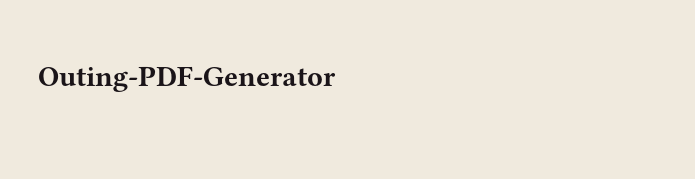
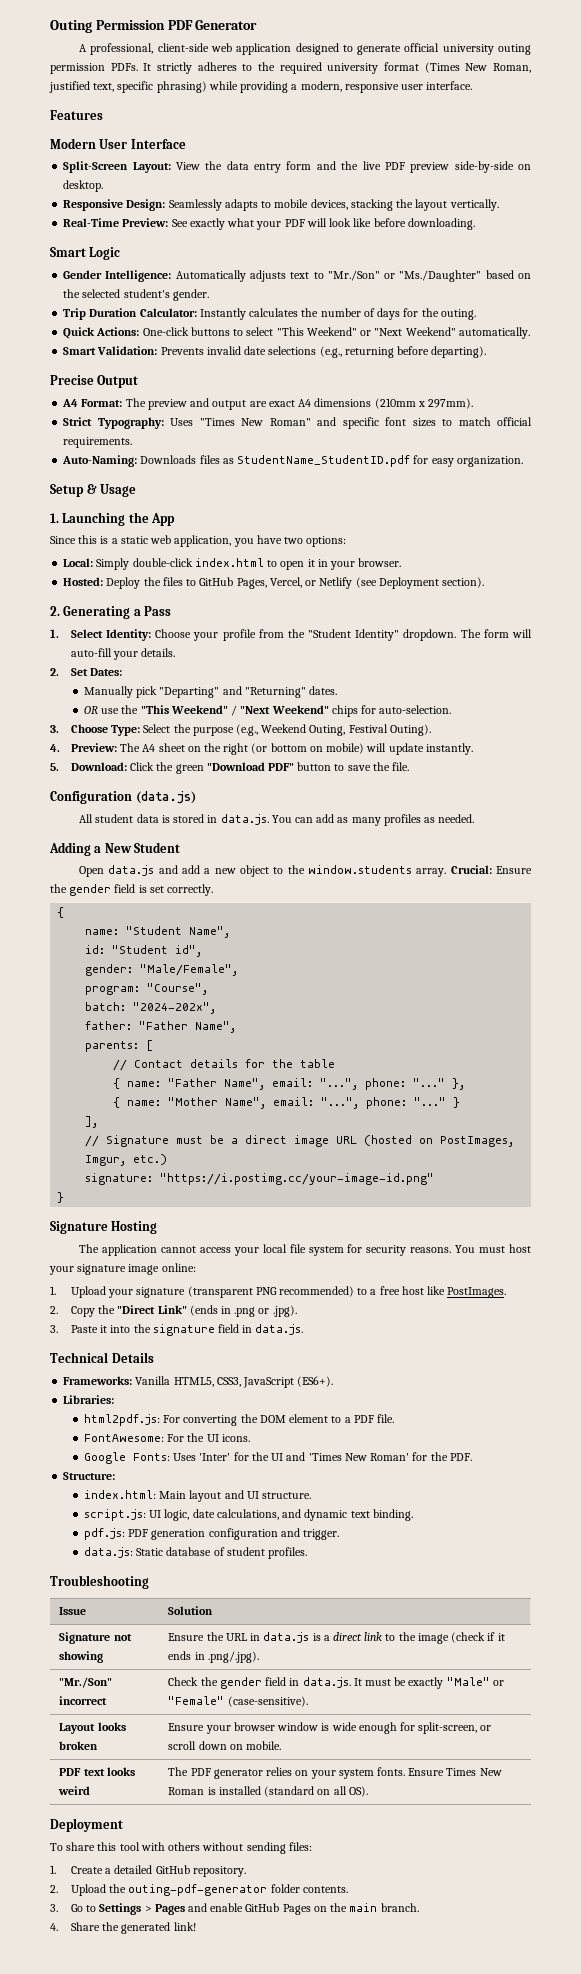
[38,66,336,92] Outing-PDF-Generator -> [50,20,258,33] [79,43,531,55] [50,62,531,74] [49,81,473,93] [50,110,103,120] [50,138,186,149] [63,161,532,173] [63,180,104,192] [63,199,499,211] [63,218,475,230] [50,247,121,260] [63,270,532,282] [63,289,209,301] [63,308,476,320] [63,327,530,339] [63,346,487,358] [50,375,139,388] [62,398,474,410] [63,417,533,429] [63,437,133,448] [62,455,523,467] [50,484,137,497] [50,512,176,526] [50,535,347,547] [63,558,402,570] [63,577,485,589] [50,606,172,619] [50,629,533,641] [70,648,176,660] [50,668,123,676] [83,686,338,698] [83,705,452,717] [50,724,431,736] [50,743,473,755] [50,762,410,774] [50,791,196,804] [79,814,475,826] [49,842,181,856] [79,865,532,877] [50,884,214,896] [57,907,65,918] [85,926,231,938] [85,945,203,957] [85,964,239,976] [85,983,209,995] [85,1002,217,1014] [85,1021,237,1033] [85,1040,154,1052] [113,1059,336,1071] [113,1078,466,1090] [113,1097,461,1109] [85,1116,99,1128] [85,1135,515,1147] [85,1154,168,1166] [85,1173,435,1185] [57,1192,65,1203] [50,1221,158,1234] [79,1244,532,1256] [49,1263,196,1275] [50,1286,507,1298] [50,1305,297,1317] [50,1324,304,1336] [50,1352,154,1363] [63,1376,334,1388] [63,1395,115,1404] [83,1414,395,1426] [83,1433,250,1442] [83,1452,472,1464] [63,1472,116,1480] [83,1490,312,1502] [83,1509,413,1521] [83,1528,340,1540] [83,1547,308,1559] [50,1575,149,1589] [59,1607,87,1615] [168,1606,214,1615] [59,1632,132,1644] [59,1651,104,1663] [168,1632,505,1644] [168,1651,259,1663] [59,1677,113,1688] [59,1696,108,1705] [168,1677,504,1689] [168,1696,308,1707] [59,1722,126,1734] [59,1741,99,1750] [168,1722,492,1734] [168,1741,282,1750] [59,1767,135,1776] [58,1786,91,1795] [168,1767,502,1779] [168,1786,368,1797] [50,1818,123,1832] [50,1842,312,1854] [50,1865,246,1877] [50,1884,348,1896] [50,1903,419,1915] [50,1922,196,1934] Outing Permission PDF Generator // A professional, client-side web application designed to generate official university outing permission PDFs. It strictly adheres to the required university format (Times New Roman, justified text, specific phrasing) while providing a modern, responsive user interface. // Features // Modern User Interface // Split-Screen Layout: View the data entry form and the live PDF preview side-by-side on desktop. // Responsive Design: Seamlessly adapts to mobile devices, stacking the layout vertically. // Real-Time Preview: See exactly what your PDF will look like before downloading. // Smart Logic // Gender Intelligence: Automatically adjusts text to "Mr./Son" or "Ms./Daughter" based on the selected student's gender. // Trip Duration Calculator: Instantly calculates the number of days for the outing. // Quick Actions: One-click buttons to select "This Weekend" or "Next Weekend" automatically. // Smart Validation: Prevents invalid date selections (e.g., returning before departing). // Precise Output // A4 Format: The preview and output are exact A4 dimensions (210mm x 297mm). // Strict Typography: Uses "Times New Roman" and specific font sizes to match official requirements. // Auto-Naming: Downloads files as StudentName_StudentID.pdf for easy organization. // Setup & Usage // 1. Launching the App // Since this is a static web application, you have two options: // Local: Simply double-click index.html to open it in your browser. // Hosted: Deploy the files to GitHub Pages, Vercel, or Netlify (see Deployment section). // 2. Generating a Pass // 1. Select Identity: Choose your profile from the "Student Identity" dropdown. The form will auto-fill your details. // 2. Set Dates: // Manually pick "Departing" and "Returning" dates. // OR use the "This Weekend" / "Next Weekend" chips for auto-selection. // 3. Choose Type: Select the purpose (e.g., Weekend Outing, Festival Outing). // 4. Preview: The A4 sheet on the right (or bottom on mobile) will update instantly. // 5. Download: Click the green "Download PDF" button to save the file. // Configuration (data.js) // All student data is stored in data.js. You can add as many profiles as needed. // Adding a New Student // Open data.js and add a new object to the window.students array. Crucial: Ensure the gender field is set correctly. // { // name: "Student Name", // id: "Student id", // gender: "Male/Female", // program: "Course", // batch: "2024-202x", // father: "Father Name", // parents: [ // // Contact details for the table // { name: "Father Name", email: "...", phone: "..." }, // { name: "Mother Name", email: "...", phone: "..." } // ], // // Signature must be a direct image URL (hosted on PostImages, Imgur, etc.) // signature: "https://i.postimg.cc/your-image-id.png" // } // Signature Hosting // The application cannot access your local file system for security reasons. You must host your signature image online: // 1. Upload your signature (transparent PNG recommended) to a free host like PostImages. // 2. Copy the "Direct Link" (ends in .png or .jpg). // 3. Paste it into the signature field in data.js. // Technical Details // Frameworks: Vanilla HTML5, CSS3, JavaScript (ES6+). // Libraries: // html2pdf.js: For converting the DOM element to a PDF file. // FontAwesome: For the UI icons. // Google Fonts: Uses 'Inter' for the UI and 'Times New Roman' for the PDF. // Structure: // index.html: Main layout and UI structure. // script.js: UI logic, date calculations, and dynamic text binding. // pdf.js: PDF generation configuration and trigger. // data.js: Static database of student profiles. // Troubleshooting // Issue | Solution // Signature not showing | Ensure the URL in data.js is a direct link to the image (check if it ends in .png/.jpg). // "Mr./Son" incorrect | Check the gender field in data.js. It must be exactly "Male" or "Female" (case-sensitive). // Layout looks broken | Ensure your browser window is wide enough for split-screen, or scroll down on mobile. // PDF text looks weird | The PDF generator relies on your system fonts. Ensure Times New Roman is installed (standard on all OS). // Deployment // To share this tool with others without sending files: // 1. Create a detailed GitHub repository. // 2. Upload the outing-pdf-generator folder contents. // 3. Go to Settings > Pages and enable GitHub Pages on the main branch. // 4. Share the generated link!

